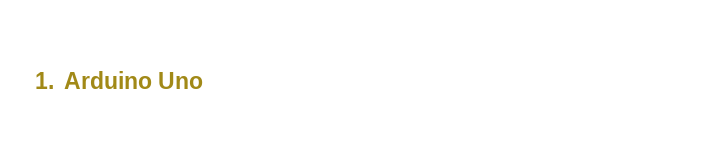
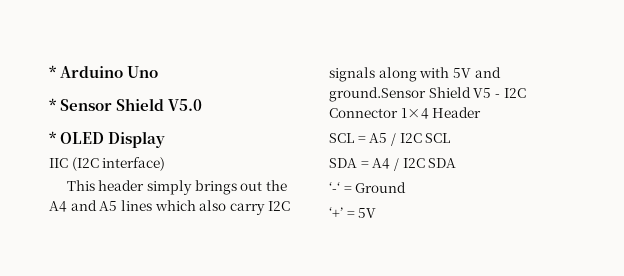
[35,72,54,89] 1. -> [49,65,57,78] *
(204, 80) none -> [49,98,203,111] [49,131,166,148] [49,157,166,171] [66,180,287,195] [49,200,290,215] [329,67,501,82] [329,87,526,102] [329,107,482,119] [329,133,451,146] [329,158,457,171] [329,182,407,193] [329,207,377,218] // * Sensor Shield V5.0 // * OLED Display // IIC (I2C interface) // This header simply brings out the A4 and A5 lines which also carry I2C signals along with 5V and ground.Sensor Shield V5 - I2C Connector 1×4 Header // SCL = A5 / I2C SCL // SDA = A4 / I2C SDA // ‘-‘ = Ground // ‘+’ = 5V

